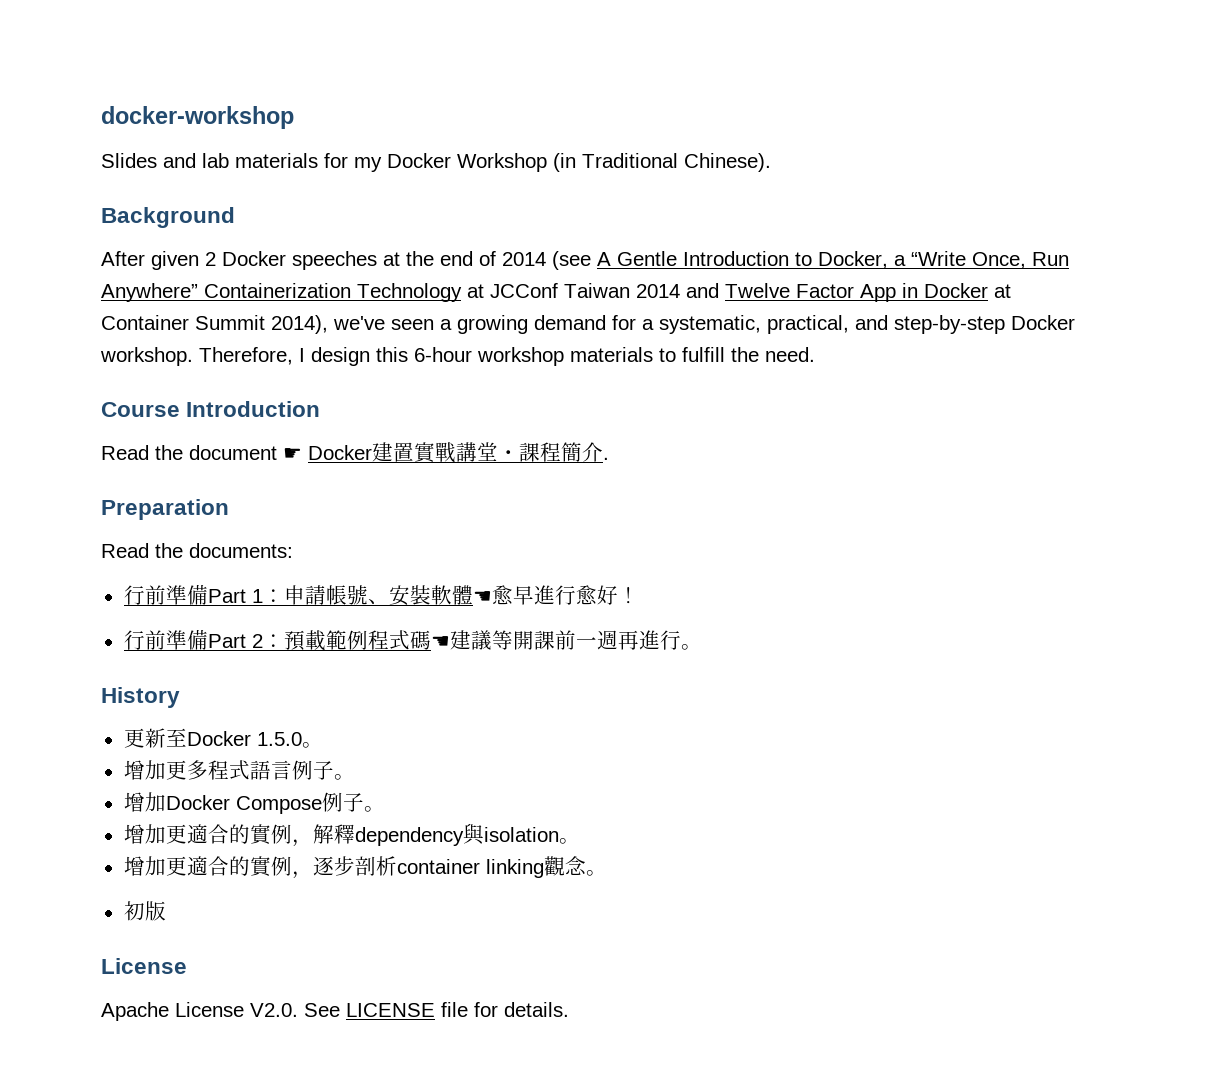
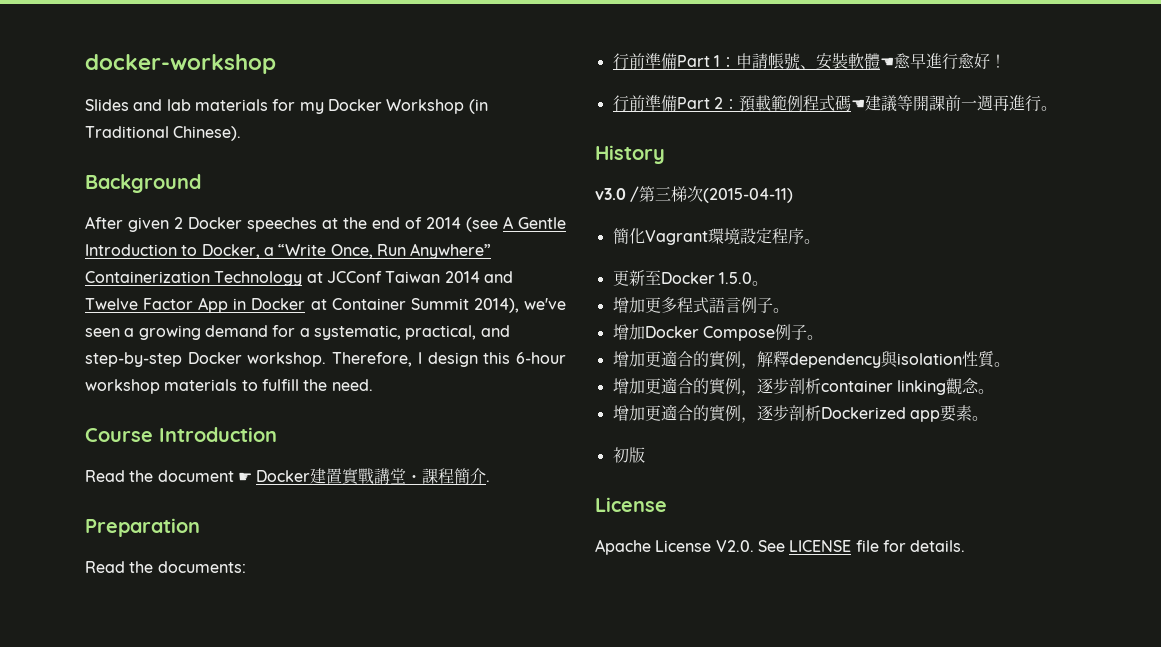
(180, 697) none -> [595,186,794,203] [612,228,820,245] // v3.0 /第三梯次(2015-04-11) // 簡化Vagrant環境設定程序。
(559, 834) none -> [961,351,995,368] 性質
(607, 873) none -> [612,404,988,423] // 增加更適合的實例，逐步剖析Dockerized app要素。

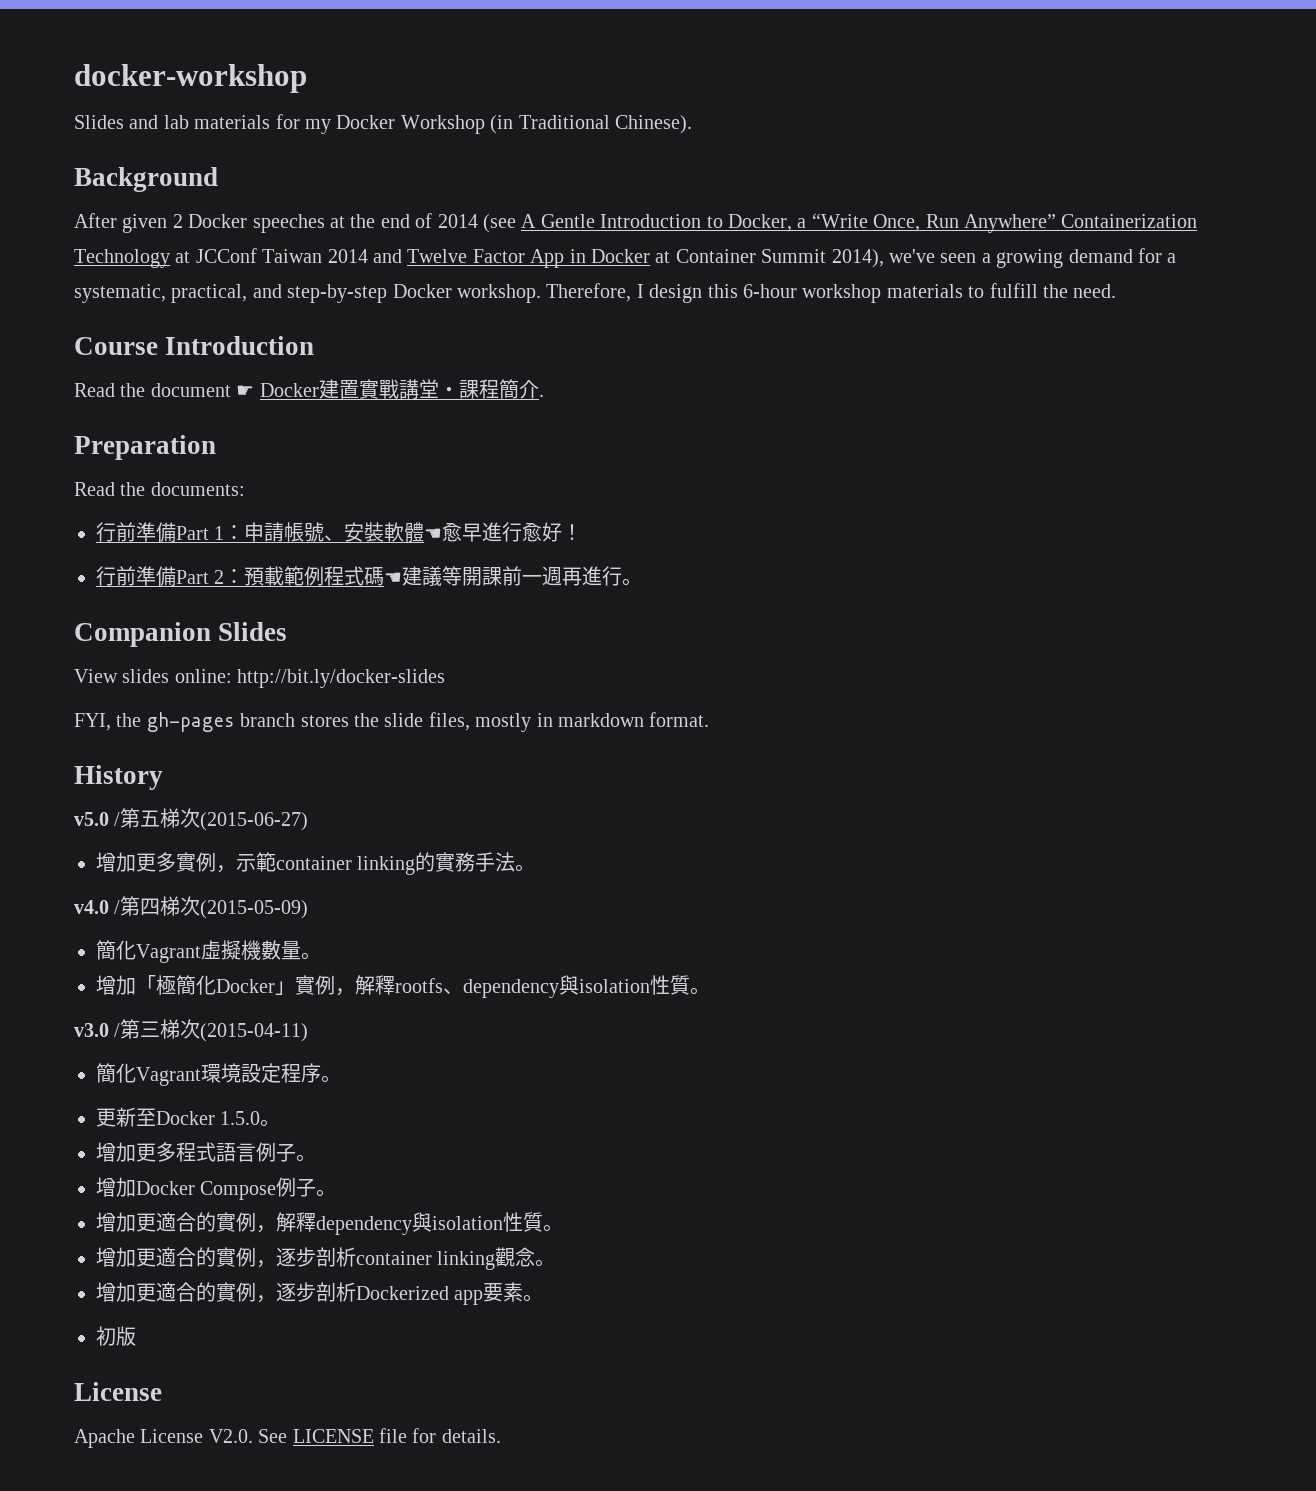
[595,145,665,164] History -> [74,622,288,647] [74,669,446,688] [74,712,710,732] [74,765,163,790] [74,808,309,831] [96,852,536,875] [74,896,309,919] [96,940,321,963] [96,975,710,998] Companion Slides // View slides online: http://bit.ly/docker-slides // FYI, the gh-pages branch stores the slide files, mostly in markdown format. // History // v5.0 /第五梯次(2015-06-27) // 增加更多實例，示範container linking的實務手法。 // v4.0 /第四梯次(2015-05-09) // 簡化Vagrant虛擬機數量。 // 增加「極簡化Docker」實例，解釋rootfs、dependency與isolation性質。

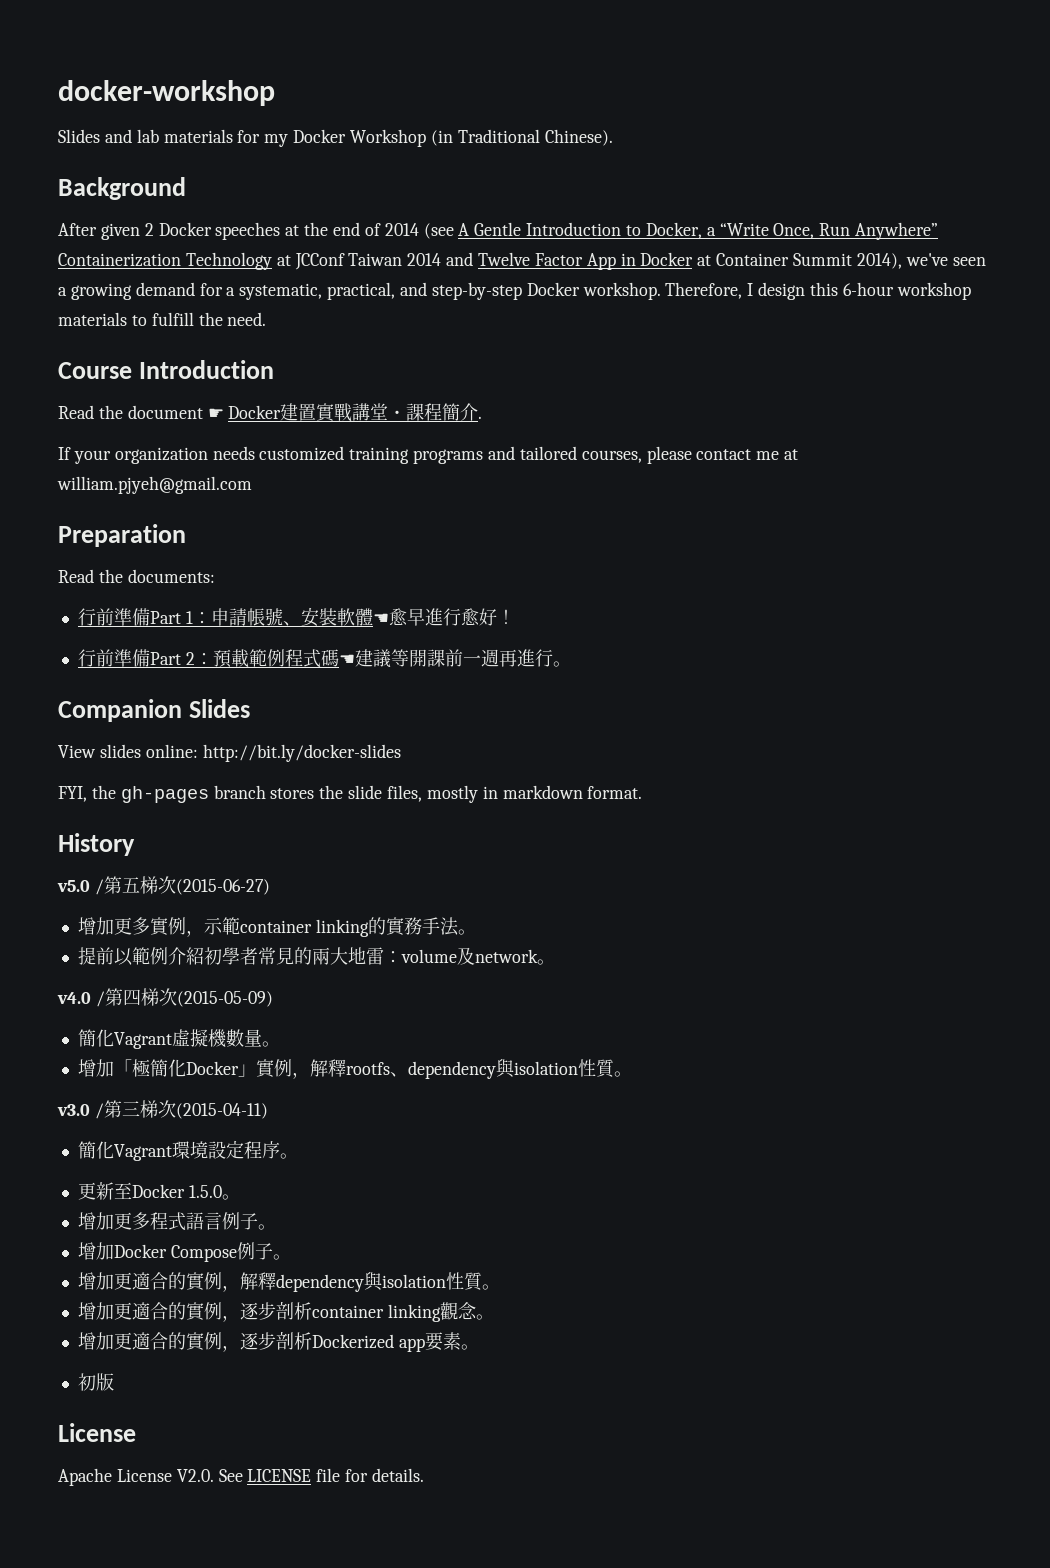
(544, 395) none -> [58,446,799,464] [57,476,252,494] // If your organization needs customized training programs and tailored courses, please contact me at william.pjyeh@gmail.com
(536, 868) none -> [77,947,555,966] // 提前以範例介紹初學者常見的兩大地雷：volume及network。

